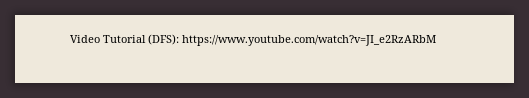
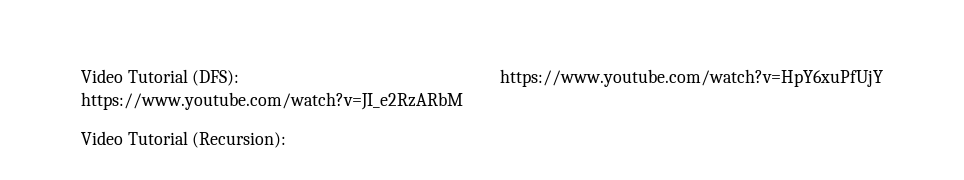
(436, 40) none -> [81,131,287,148] [500,69,883,87] // Video Tutorial (Recursion): https://www.youtube.com/watch?v=HpY6xuPfUjY

